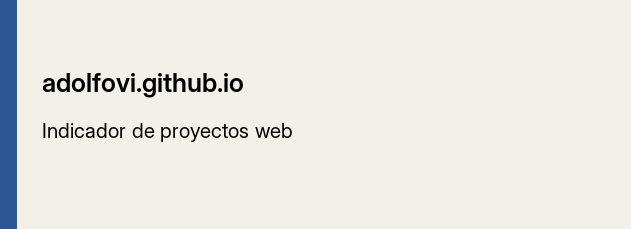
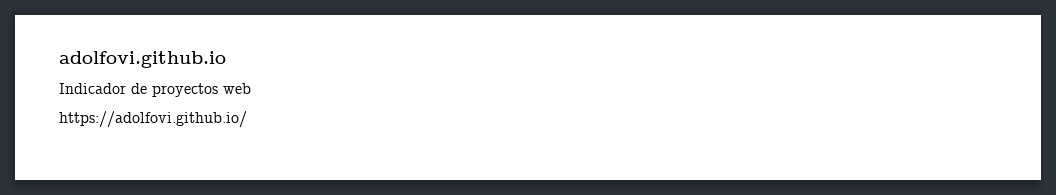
(293, 130) none -> [59,111,247,128] // https://adolfovi.github.io/

